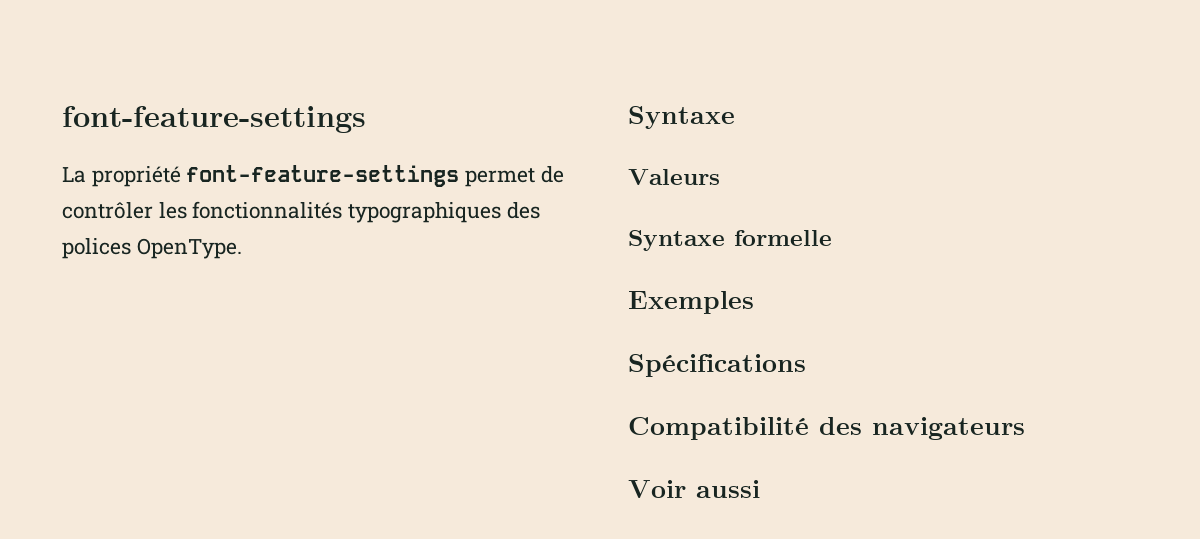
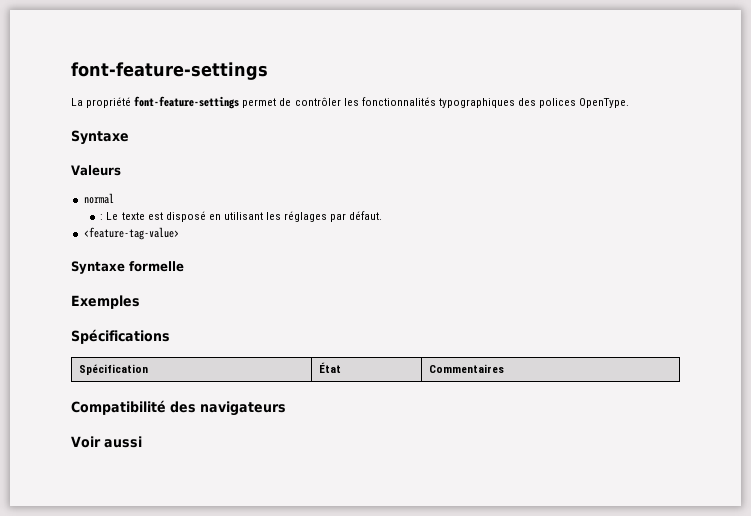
(720, 177) none -> [83,193,114,204] [100,211,383,222] [83,227,179,240] // normal // : Le texte est disposé en utilisant les réglages par défaut. // <feature-tag-value>
(806, 365) none -> [79,364,149,375] [319,362,342,373] [429,364,505,373] // Spécification | État | Commentaires

